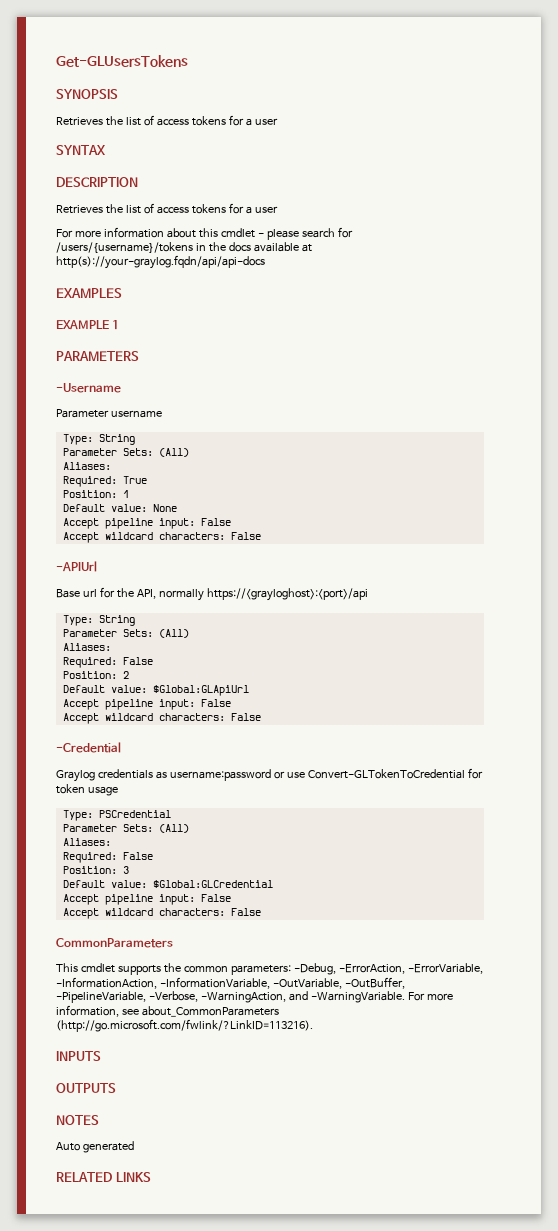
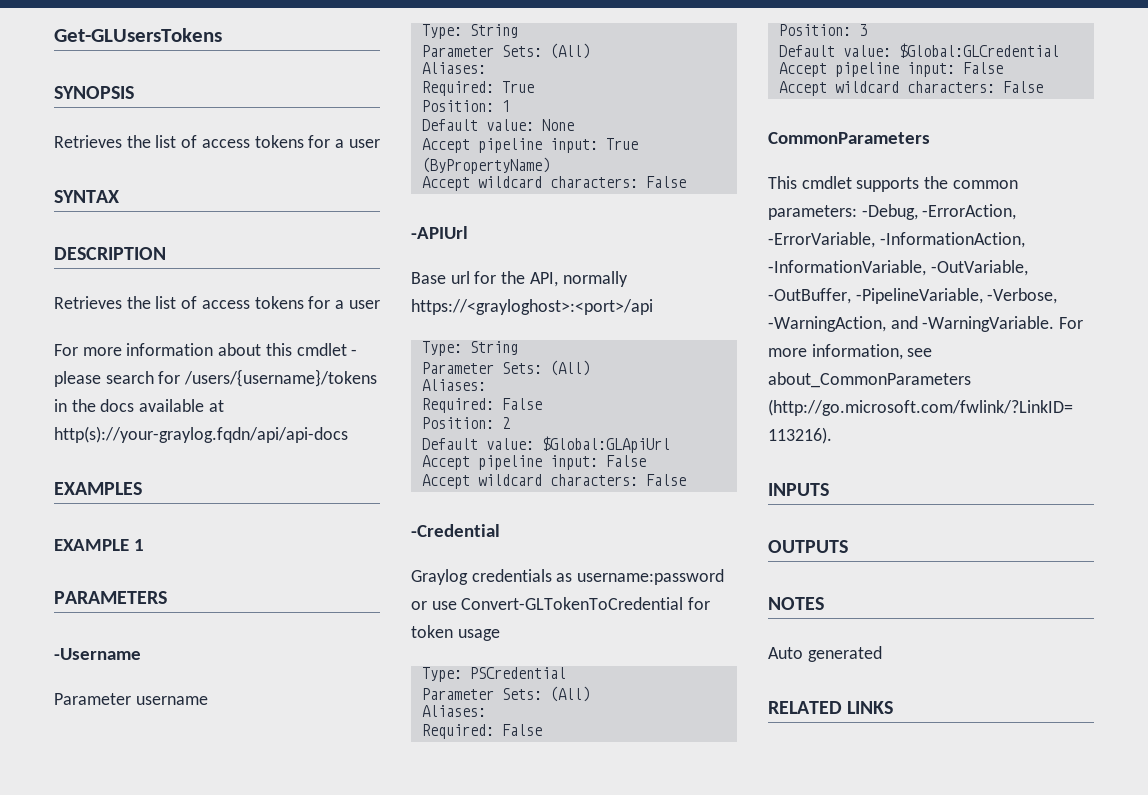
[200,518,231,526] False -> [605,138,638,150] [421,157,550,174] True (ByPropertyName)

